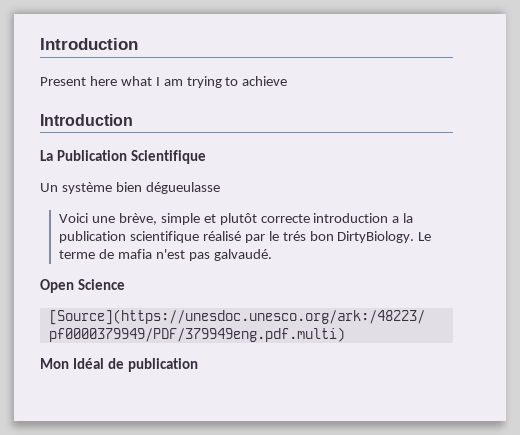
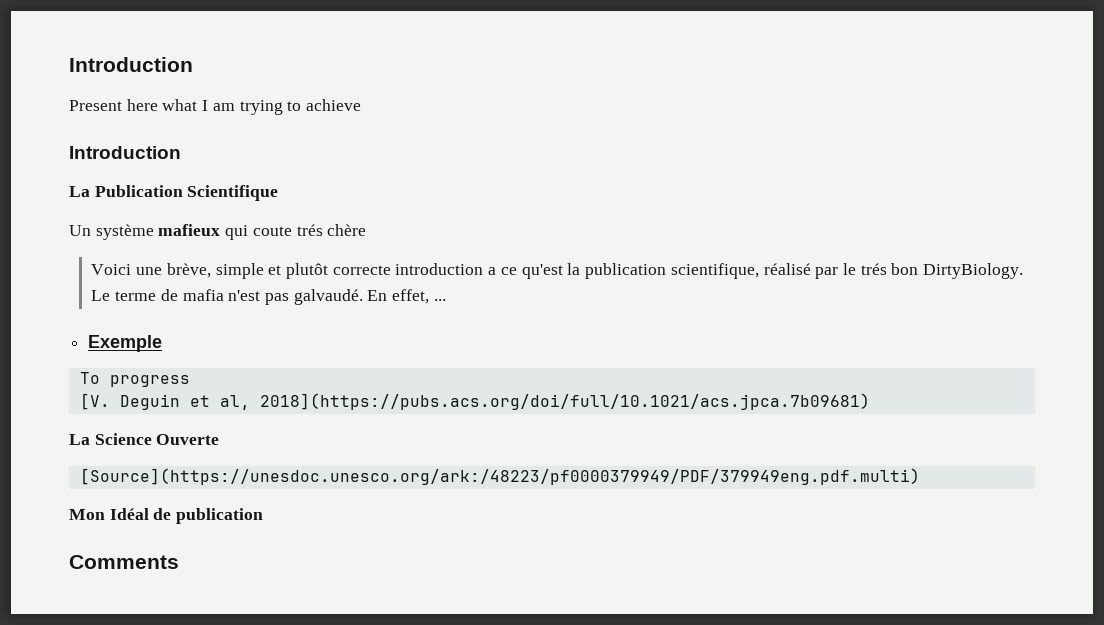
[115,182,220,194] bien dégueulasse -> [158,224,367,240] mafieux qui coute trés chère
(400, 219) none -> [500,264,563,279] ce qu'est
[129,231,199,243] scientifique -> [670,263,759,279] scientifique,
[40,279,74,293] // Open -> [367,289,446,304] [88,335,163,352] [79,372,190,387] [79,393,870,410] [69,434,90,445] En effet, ... // Exemple // To progress // [V. Deguin et al, 2018](https://pubs.acs.org/doi/full/10.1021/acs.jpca.7b09681) // La
(125, 284) none -> [156,434,220,445] Ouverte
(198, 365) none -> [69,555,179,569] // Comments

